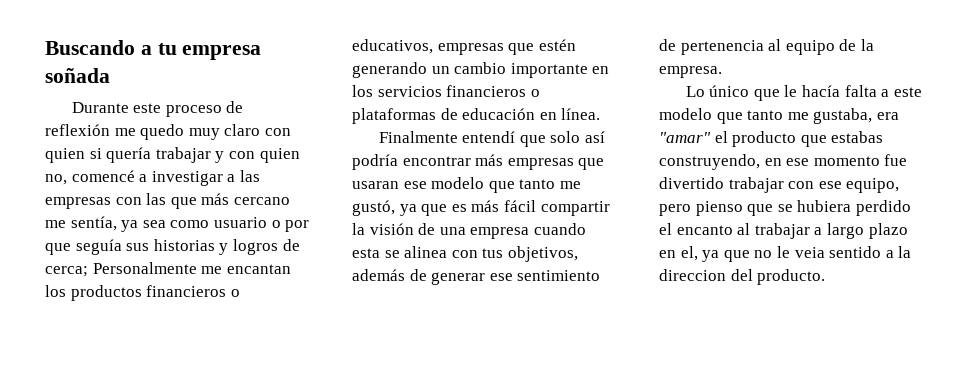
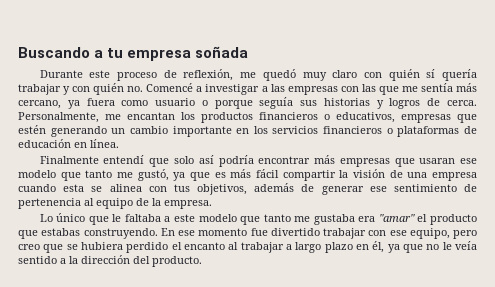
[45,124,185,140] reflexión me quedo -> [183,69,296,81] reflexión, me quedó
[45,148,102,163] quien si -> [388,69,436,81] quién sí
[259,148,300,163] [45,170,135,185] quien no, comencé -> [93,83,194,95] quién no. Comencé
[201,193,290,205] [45,216,166,232] más cercano me sentía, ya sea -> [401,83,477,92] [18,98,115,109] me sentía más cercano, ya fuera
[285,220,310,232] [45,243,71,255] por que -> [214,100,253,109] porque
[45,262,197,277] cerca; Personalmente -> [447,100,478,106] [18,112,99,123] cerca. Personalmente,
[801,85,877,97] hacía falta -> [124,214,161,222] faltaba
[813,108,873,124] gustaba, -> [313,214,355,225] gustaba
[659,154,782,170] construyendo, en -> [83,228,175,239] construyendo. En
[695,201,743,216] pienso -> [18,244,40,250] creo
[680,246,698,261] el, -> [372,241,385,253] él,
[794,247,825,258] veia -> [454,241,477,250] veía
[659,269,726,281] direccion -> [81,255,130,264] dirección

